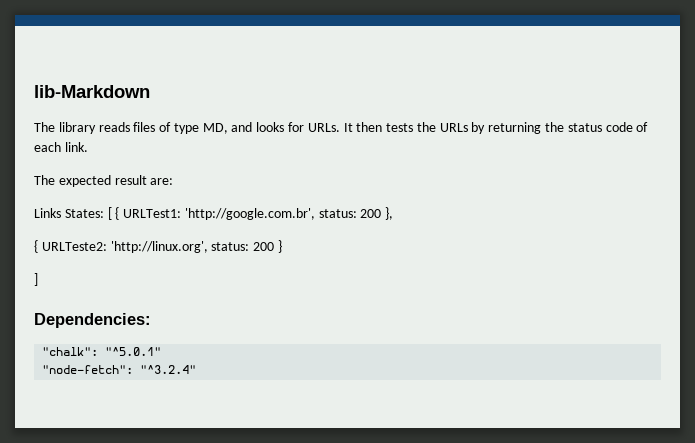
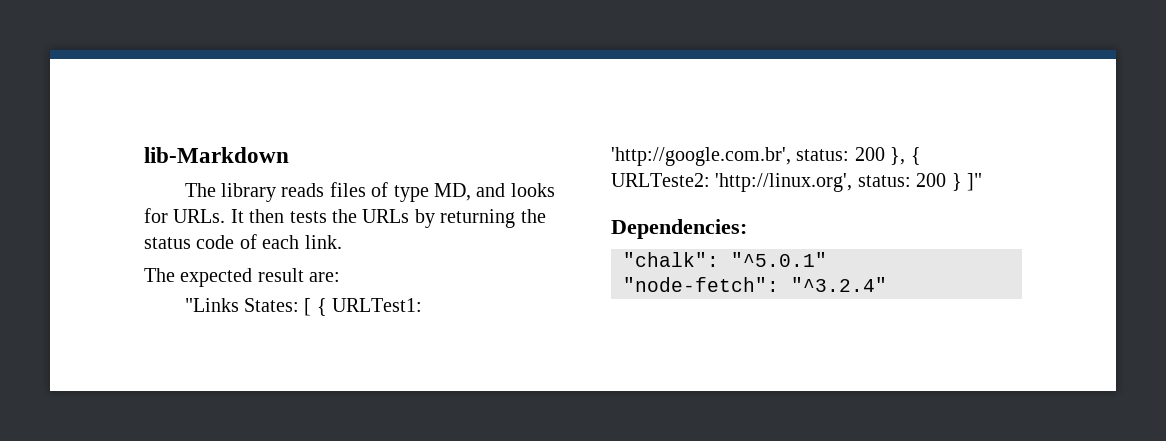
[34,208,61,218] Links -> [184,298,239,312] "Links
(394, 213) // -> (906, 156) none
[34,273,38,286] // ] -> [967,173,982,191] ]"

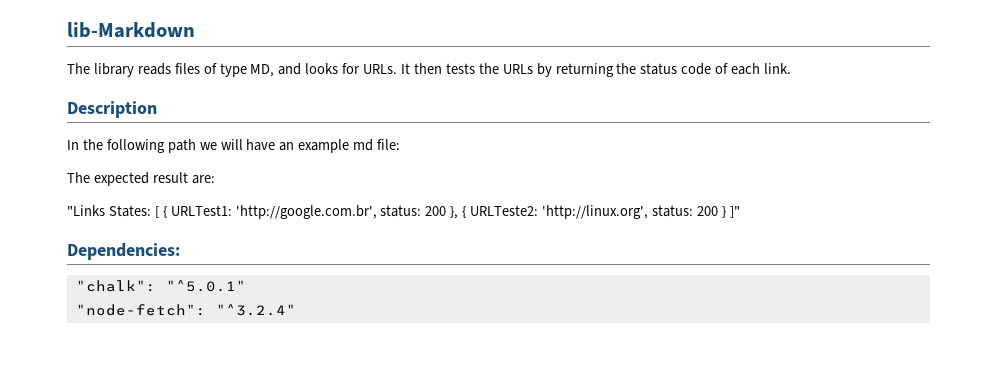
(342, 242) none -> [67,101,157,118] [67,139,401,153] // Description // In the following path we will have an example md file:

